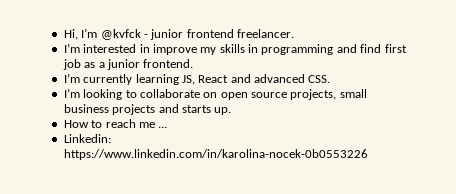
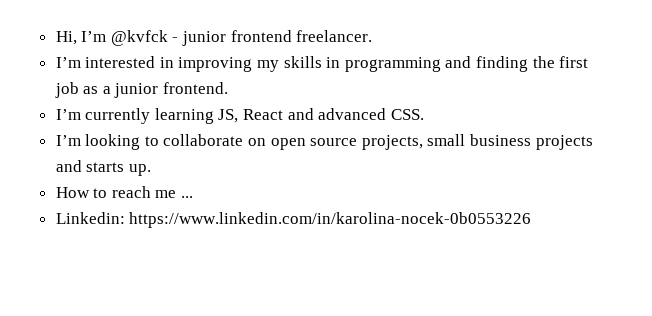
[152,44,197,55] improve -> [178,57,253,72] improving
[360,44,382,53] find -> [476,56,555,72] finding the

